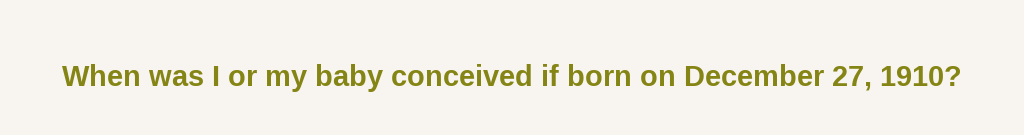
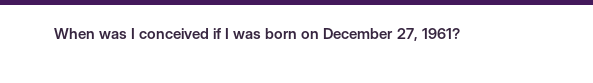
[228,64,559,92] or my baby conceived if -> [139,28,262,39] conceived if I was
[880,66,962,86] 1910? -> [421,28,460,39] 1961?

